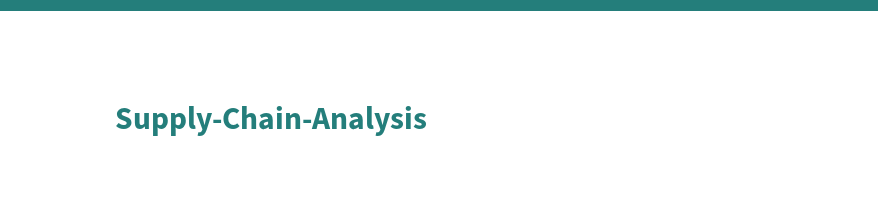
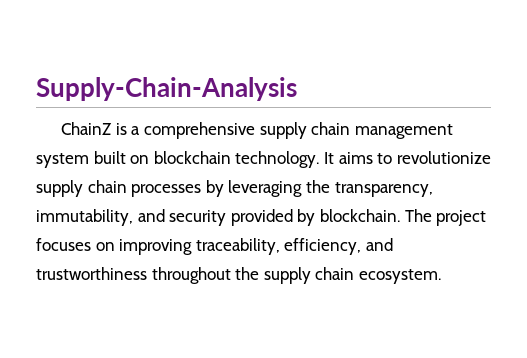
(427, 121) none -> [61,122,453,139] [36,151,491,168] [36,180,433,197] [36,209,487,226] [36,238,393,255] [36,267,441,284] // ChainZ is a comprehensive supply chain management system built on blockchain technology. It aims to revolutionize supply chain processes by leveraging the transparency, immutability, and security provided by blockchain. The project focuses on improving traceability, efficiency, and trustworthiness throughout the supply chain ecosystem.

